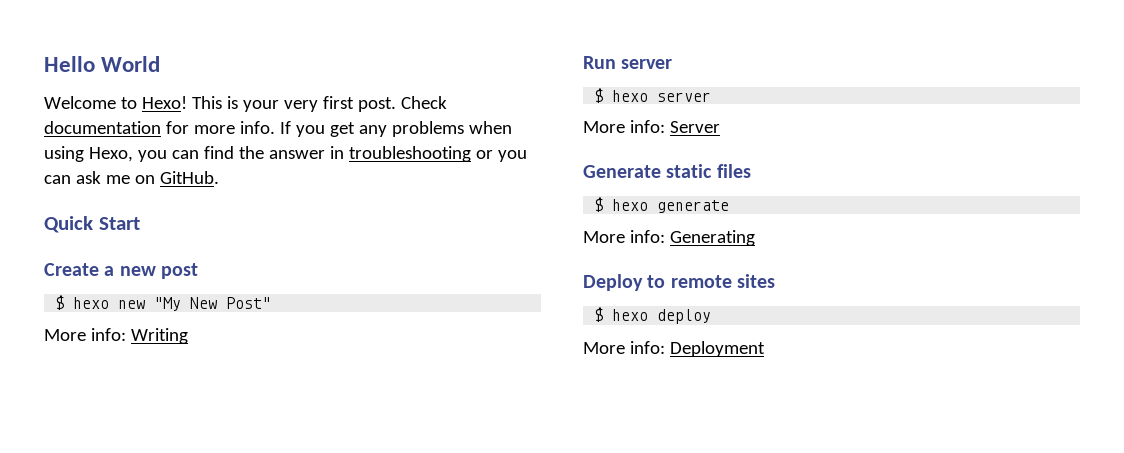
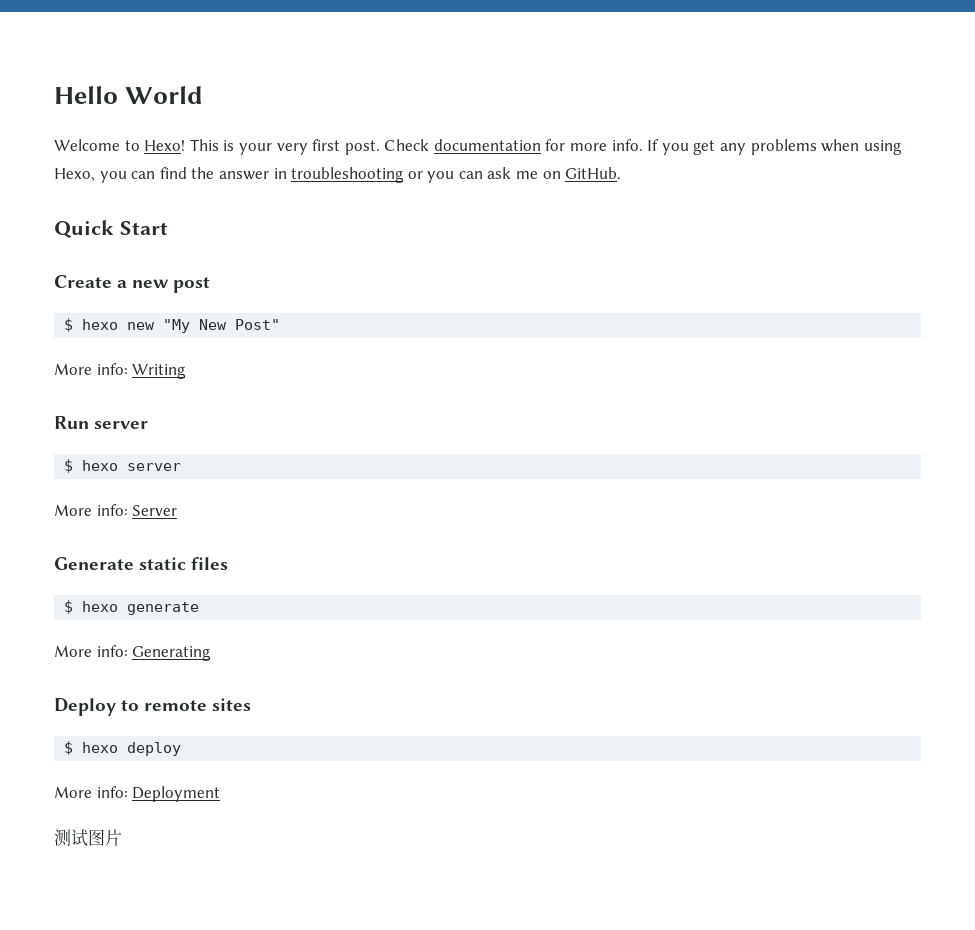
(765, 349) none -> [54,829,122,847] // 测试图片

